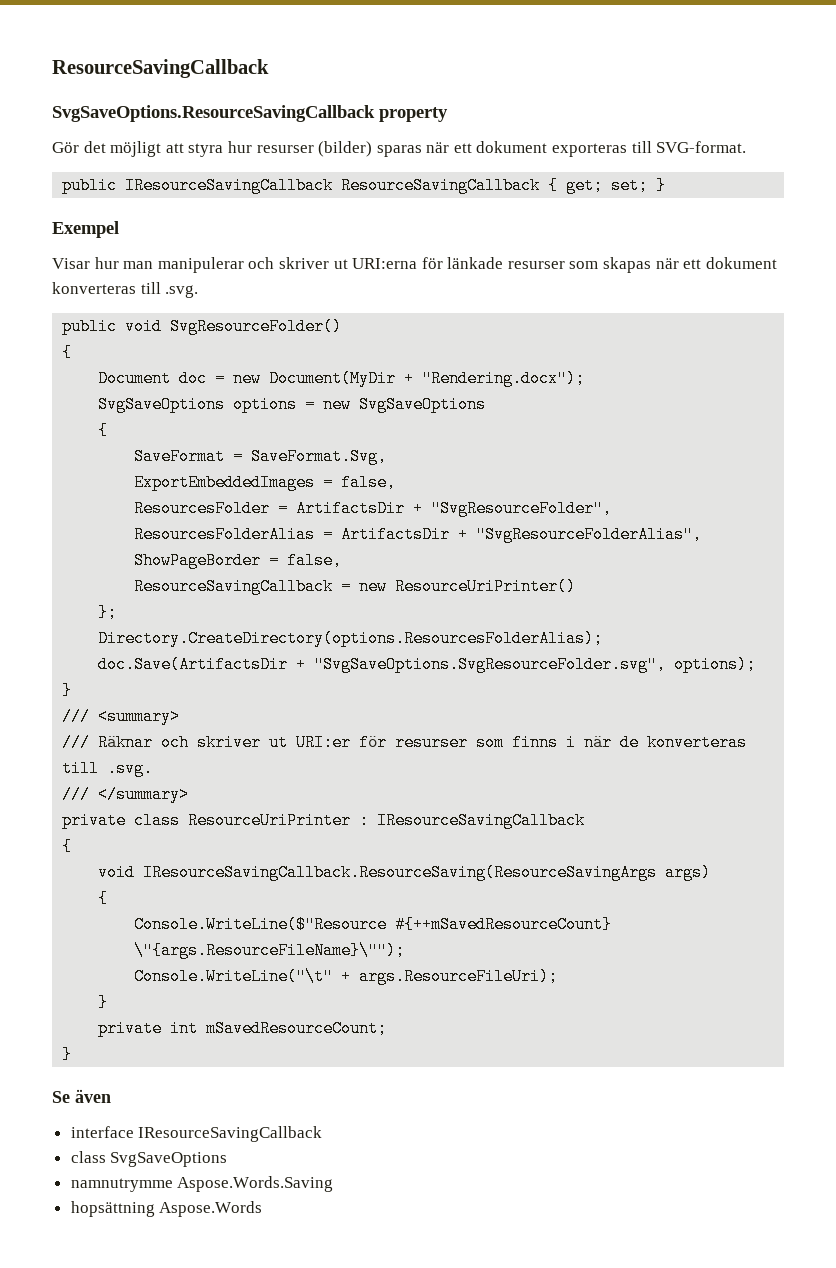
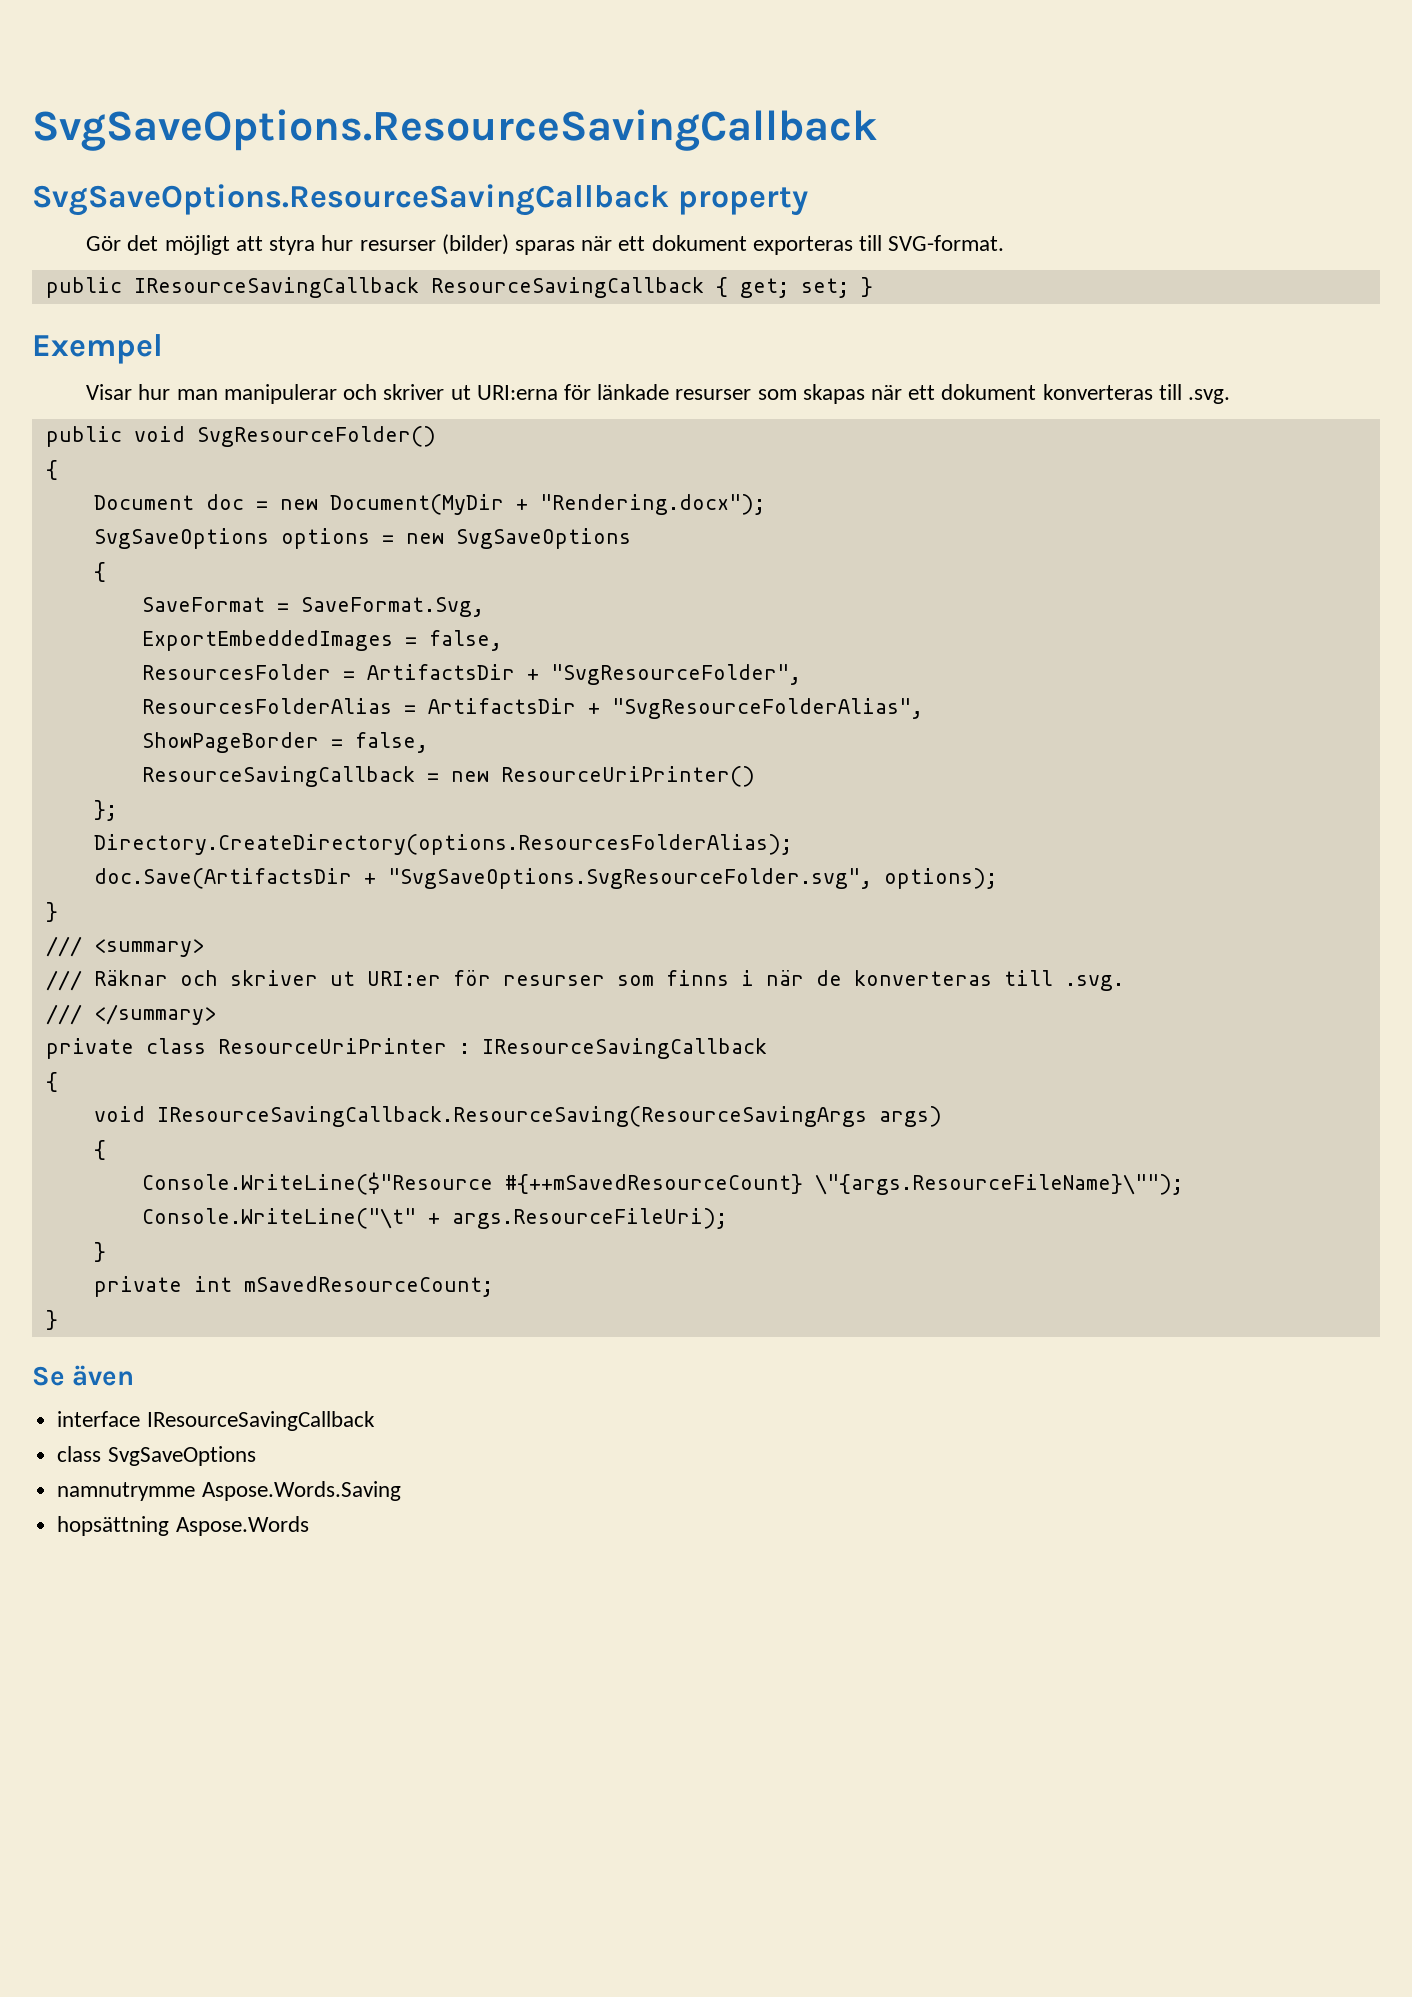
[52,59,269,78] ResourceSavingCallback -> [32,109,877,151] SvgSaveOptions.ResourceSavingCallback

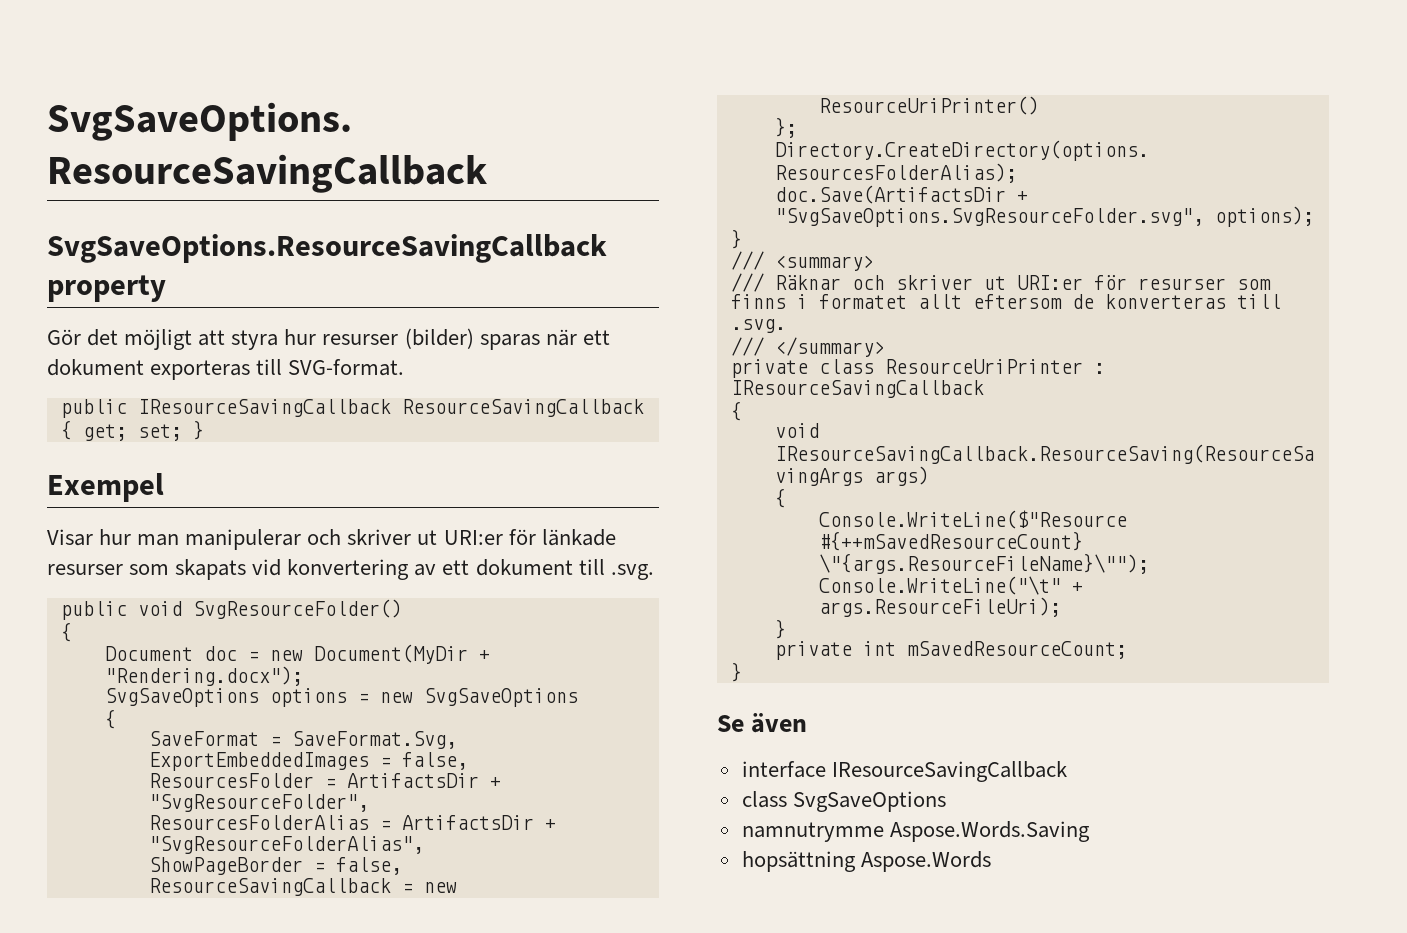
[476,385,558,400] URI:erna -> [443,530,503,545] URI:er
[802,384,1153,404] skapas när ett dokument konverteras -> [175,559,573,580] skapats vid konvertering av ett dokument
[765,970,804,986] när -> [818,294,1062,309] formatet allt eftersom

